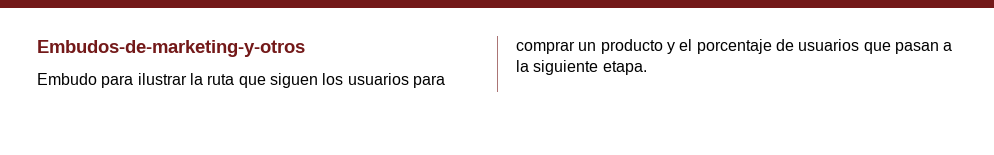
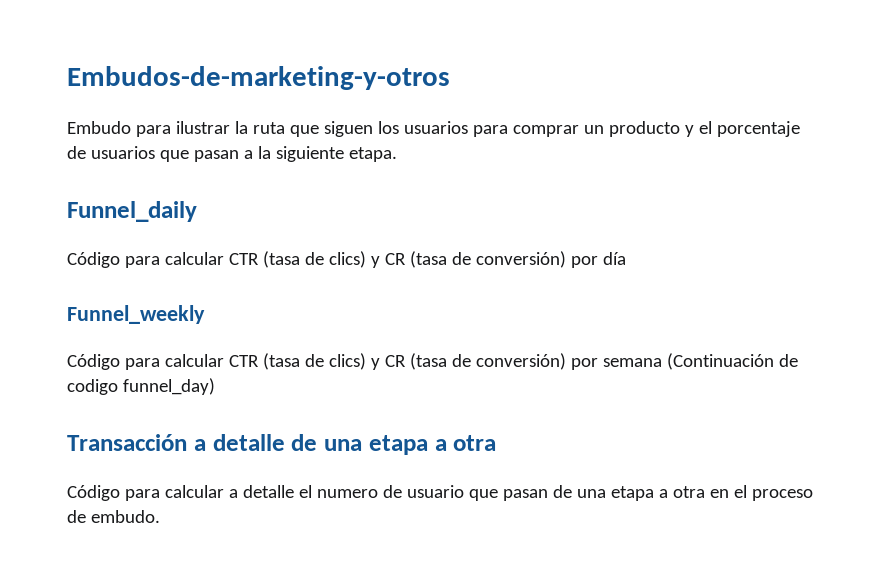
(647, 68) none -> [67,201,197,222] [67,251,626,268] [67,305,205,324] [67,353,798,370] [67,378,215,395] [67,434,497,455] [67,485,813,501] [67,510,160,523] // Funnel_daily // Código para calcular CTR (tasa de clics) y CR (tasa de conversión) por día // Funnel_weekly // Código para calcular CTR (tasa de clics) y CR (tasa de conversión) por semana (Continuación de codigo funnel_day) // Transacción a detalle de una etapa a otra // Código para calcular a detalle el numero de usuario que pasan de una etapa a otra en el proceso de embudo.

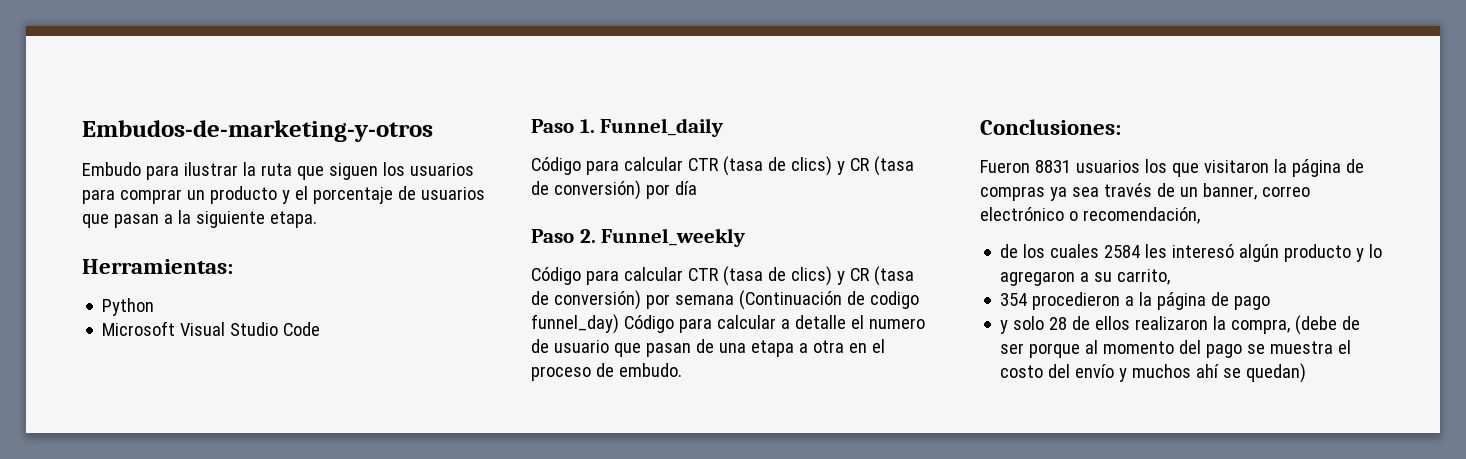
(397, 154) none -> [82,259,233,274] [102,298,155,316] [102,321,321,336] [531,119,595,133] Herramientas: // Python // Microsoft Visual Studio Code // Paso 1.
(626, 258) none -> [531,229,596,243] Paso 2.
[67,434,497,455] // Transacción a detalle de una etapa a otra // -> (619, 324) none
(160, 516) none -> [980,119,1121,135] [980,159,1364,177] [980,183,1310,201] [980,207,1200,224] [1000,244,1383,262] [1000,269,1171,286] [1000,292,1271,310] [1000,315,1361,335] [1000,340,1352,358] [1000,363,1307,383] // Conclusiones: // Fueron 8831 usuarios los que visitaron la página de compras ya sea través de un banner, correo electrónico o recomendación, // de los cuales 2584 les interesó algún producto y lo agregaron a su carrito, // 354 procedieron a la página de pago // y solo 28 de ellos realizaron la compra, (debe de ser porque al momento del pago se muestra el costo del envío y muchos ahí se quedan)

